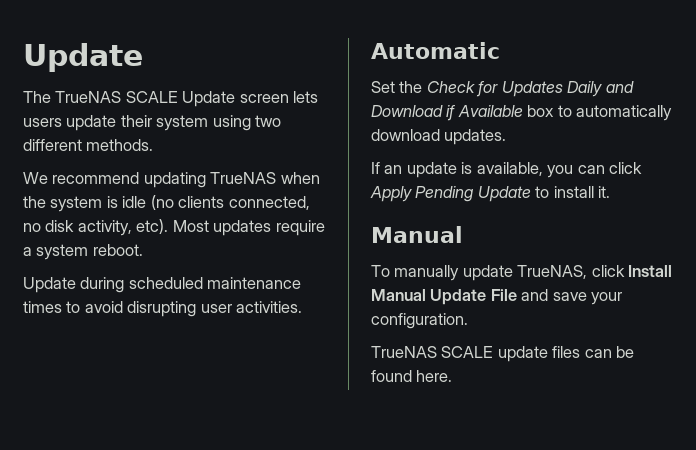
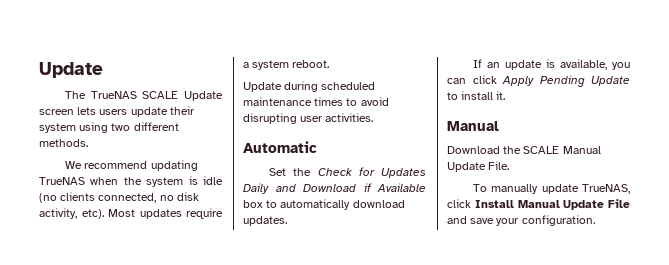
(463, 234) none -> [447,146,601,154] [447,161,510,172] // Download the SCALE Manual Update File.
[371,346,635,362] [371,370,453,382] // TrueNAS SCALE update files can be found here. -> (595, 220) none

